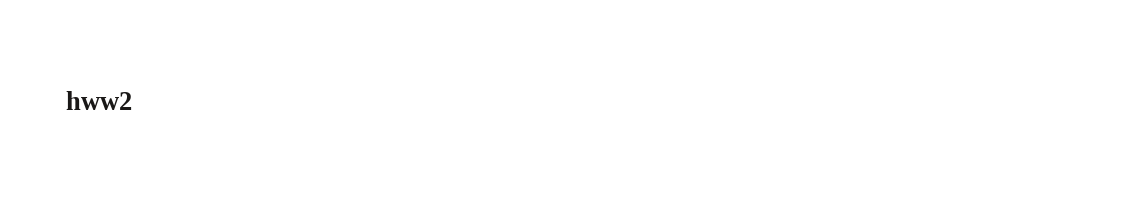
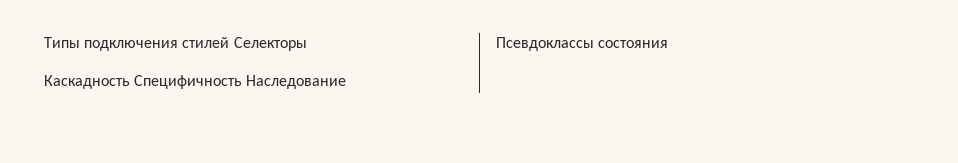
[66,91,132,110] hww2 -> [44,37,307,51] [44,75,347,89] [496,37,669,51] Типы подключения стилей Селекторы // Каскадность Специфичность Наследование // Псевдоклассы состояния

